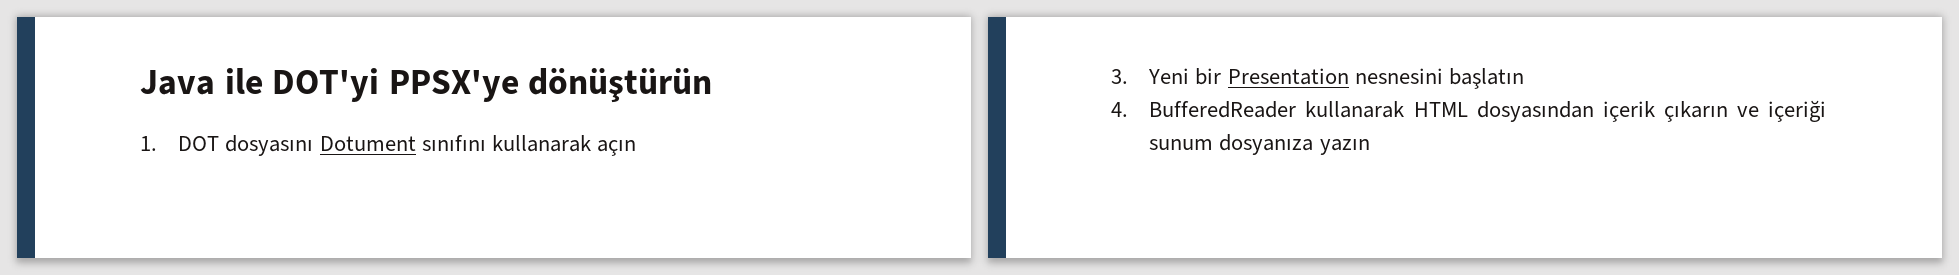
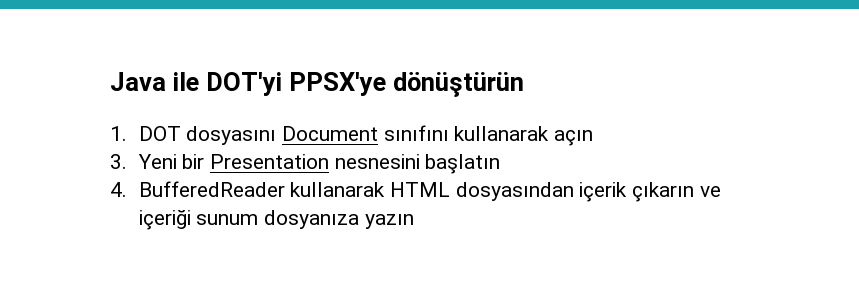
[319,136,416,151] Dotument -> [282,126,379,141] Document

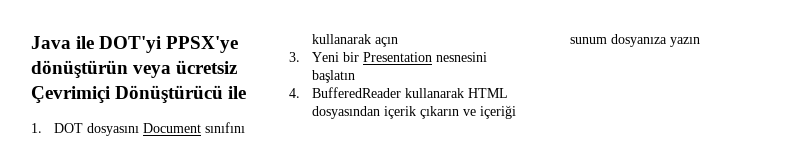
(524, 84) none -> [133,60,239,78] [31,85,247,103] veya ücretsiz Çevrimiçi Dönüştürücü ile

